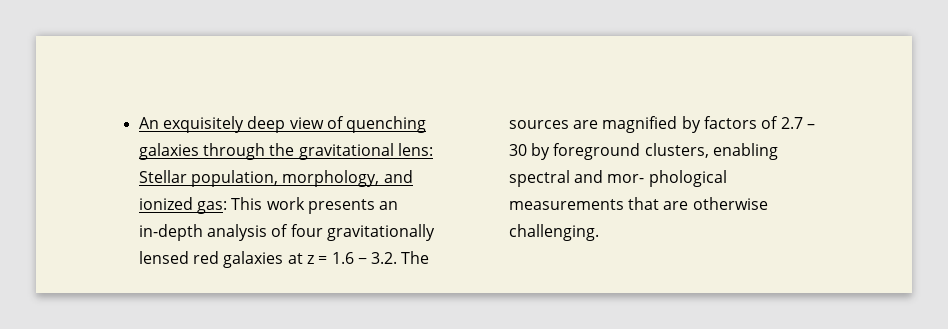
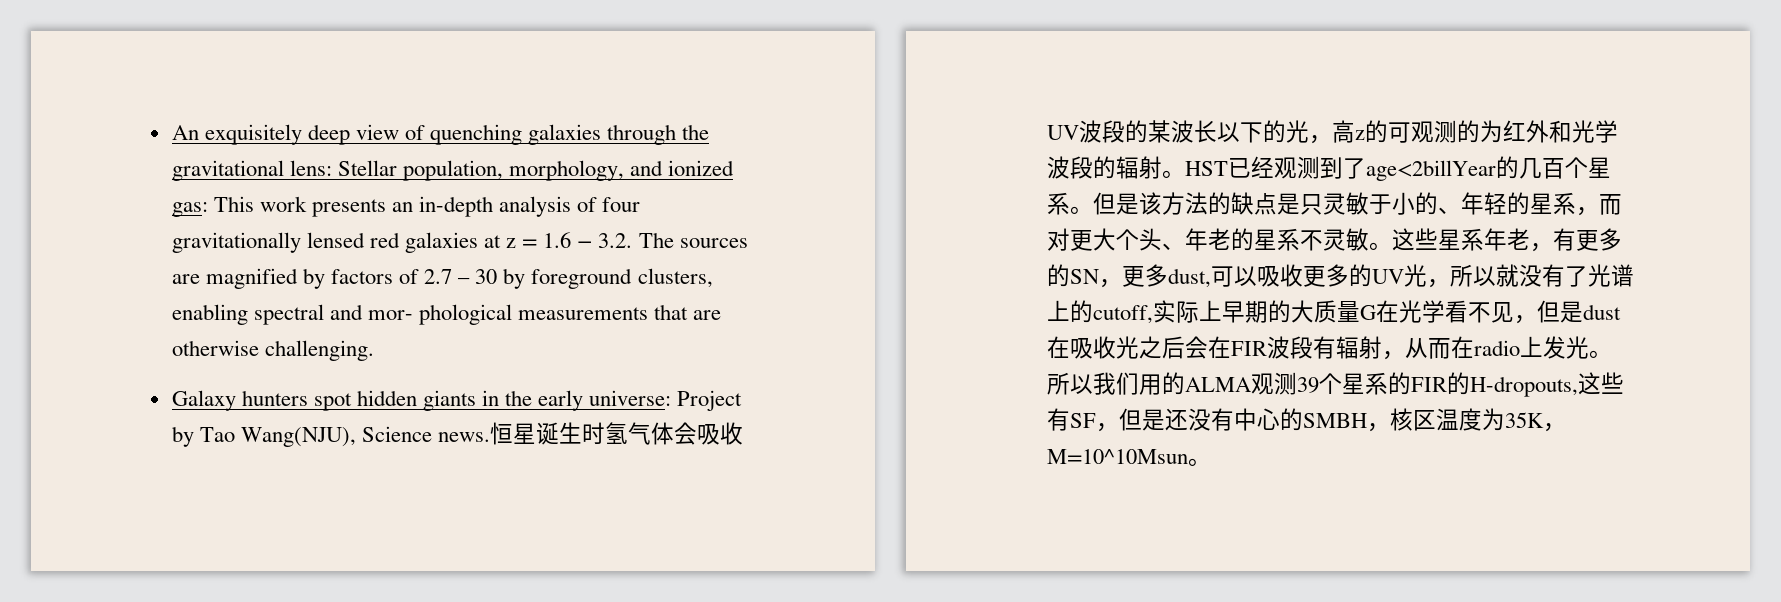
(599, 232) none -> [171,390,743,411] [171,422,744,447] [1046,120,1618,144] [1046,156,1611,181] [1046,192,1622,216] [1046,228,1622,252] [1046,264,1634,288] [1046,300,1621,324] [1046,336,1612,360] [1046,372,1624,397] [1046,408,1566,432] [1046,449,1211,466] // Galaxy hunters spot hidden giants in the early universe: Project by Tao Wang(NJU), Science news.恒星诞生时氢气体会吸收UV波段的某波长以下的光，高z的可观测的为红外和光学波段的辐射。HST已经观测到了age<2billYear的几百个星系。但是该方法的缺点是只灵敏于小的、年轻的星系，而对更大个头、年老的星系不灵敏。这些星系年老，有更多的SN，更多dust,可以吸收更多的UV光，所以就没有了光谱上的cutoff,实际上早期的大质量G在光学看不见，但是dust在吸收光之后会在FIR波段有辐射，从而在radio上发光。所以我们用的ALMA观测39个星系的FIR的H-dropouts,这些有SF，但是还没有中心的SMBH，核区温度为35K，M=10^10Msun。

